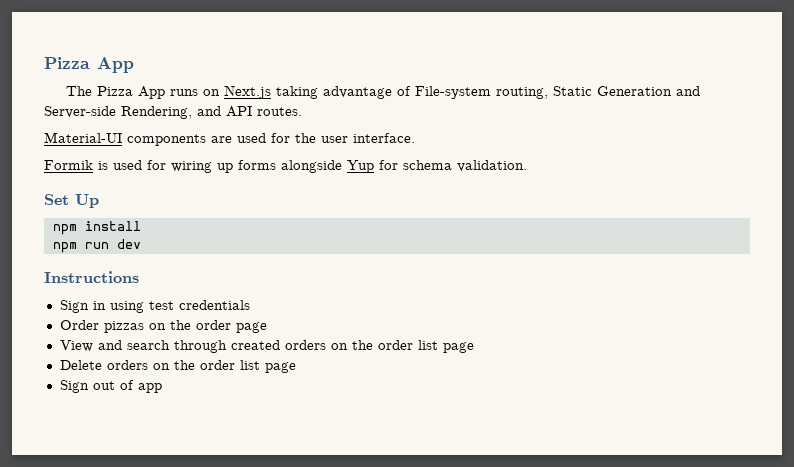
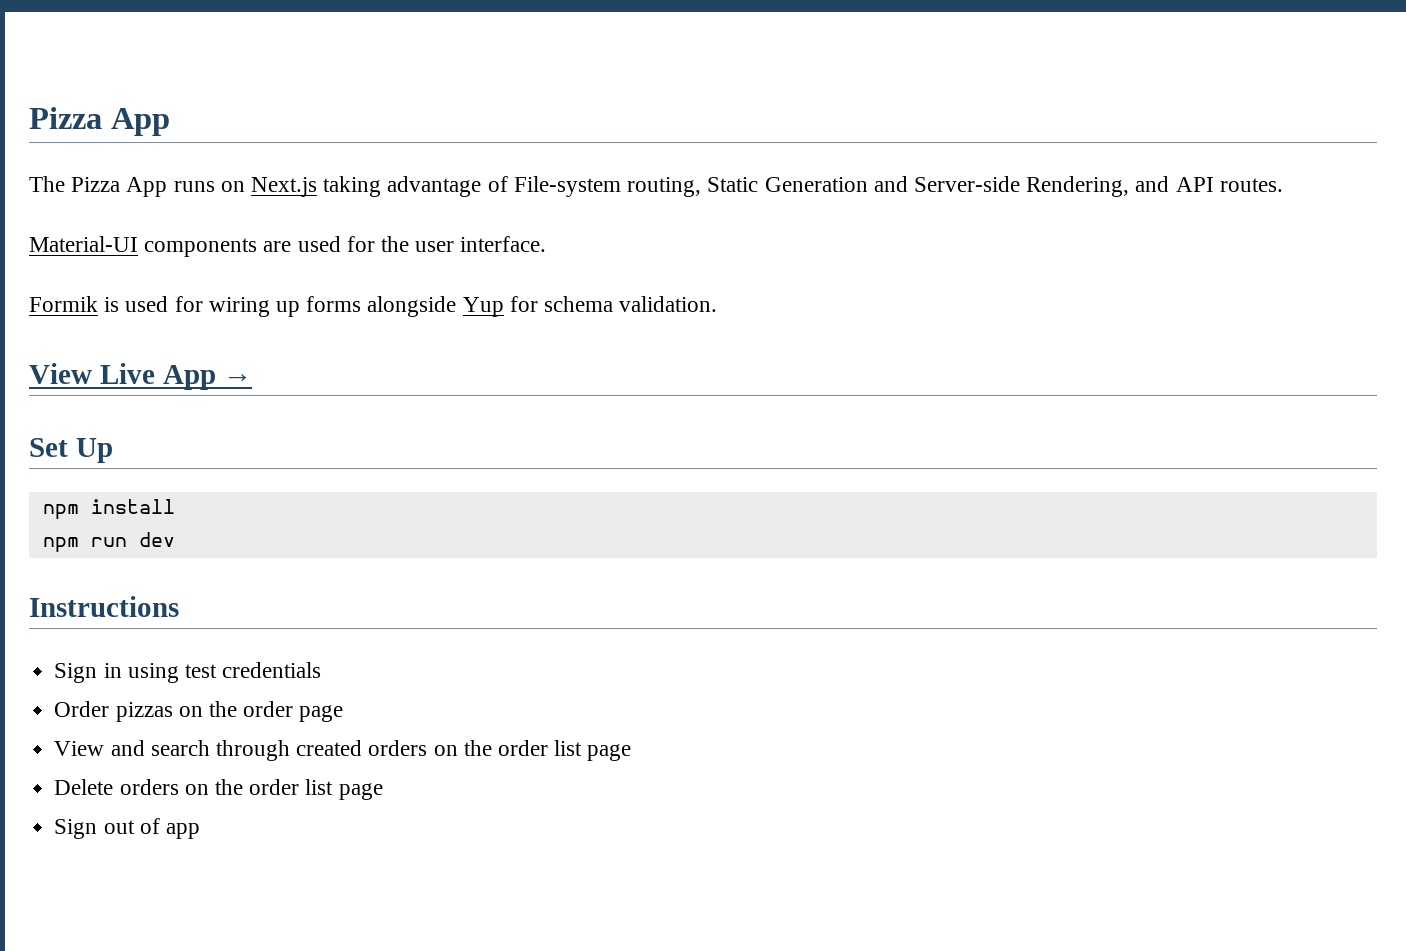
(527, 166) none -> [29,363,253,390] // View Live App →

